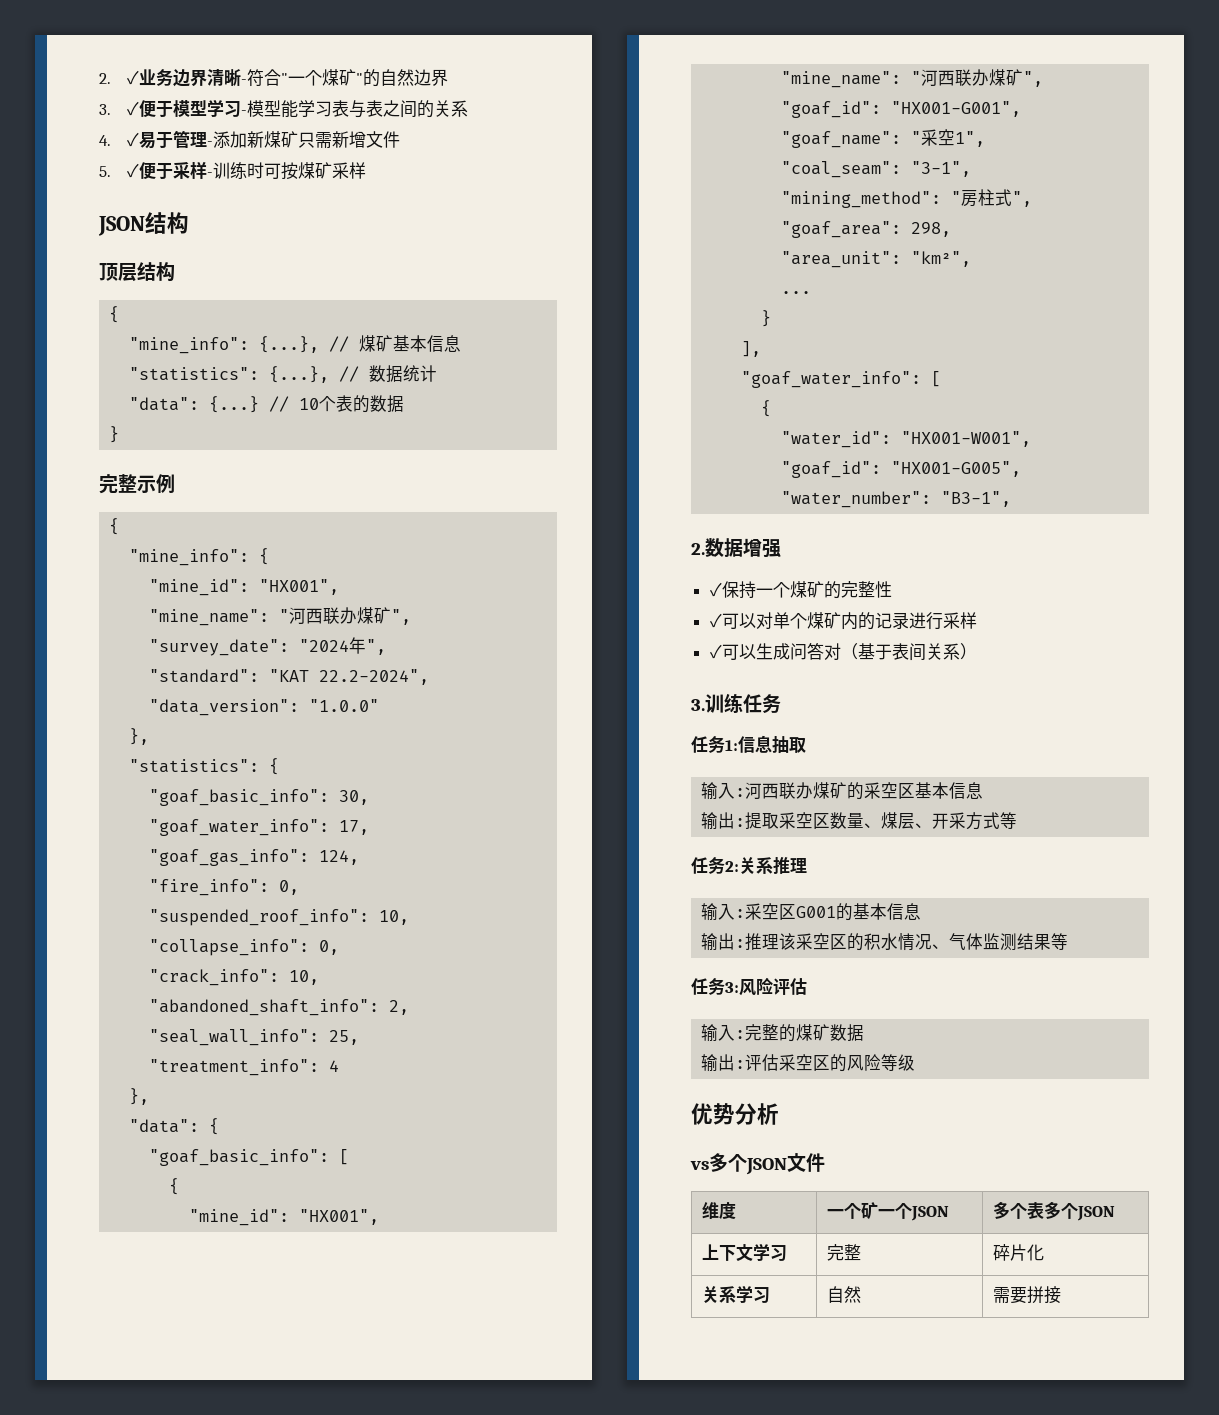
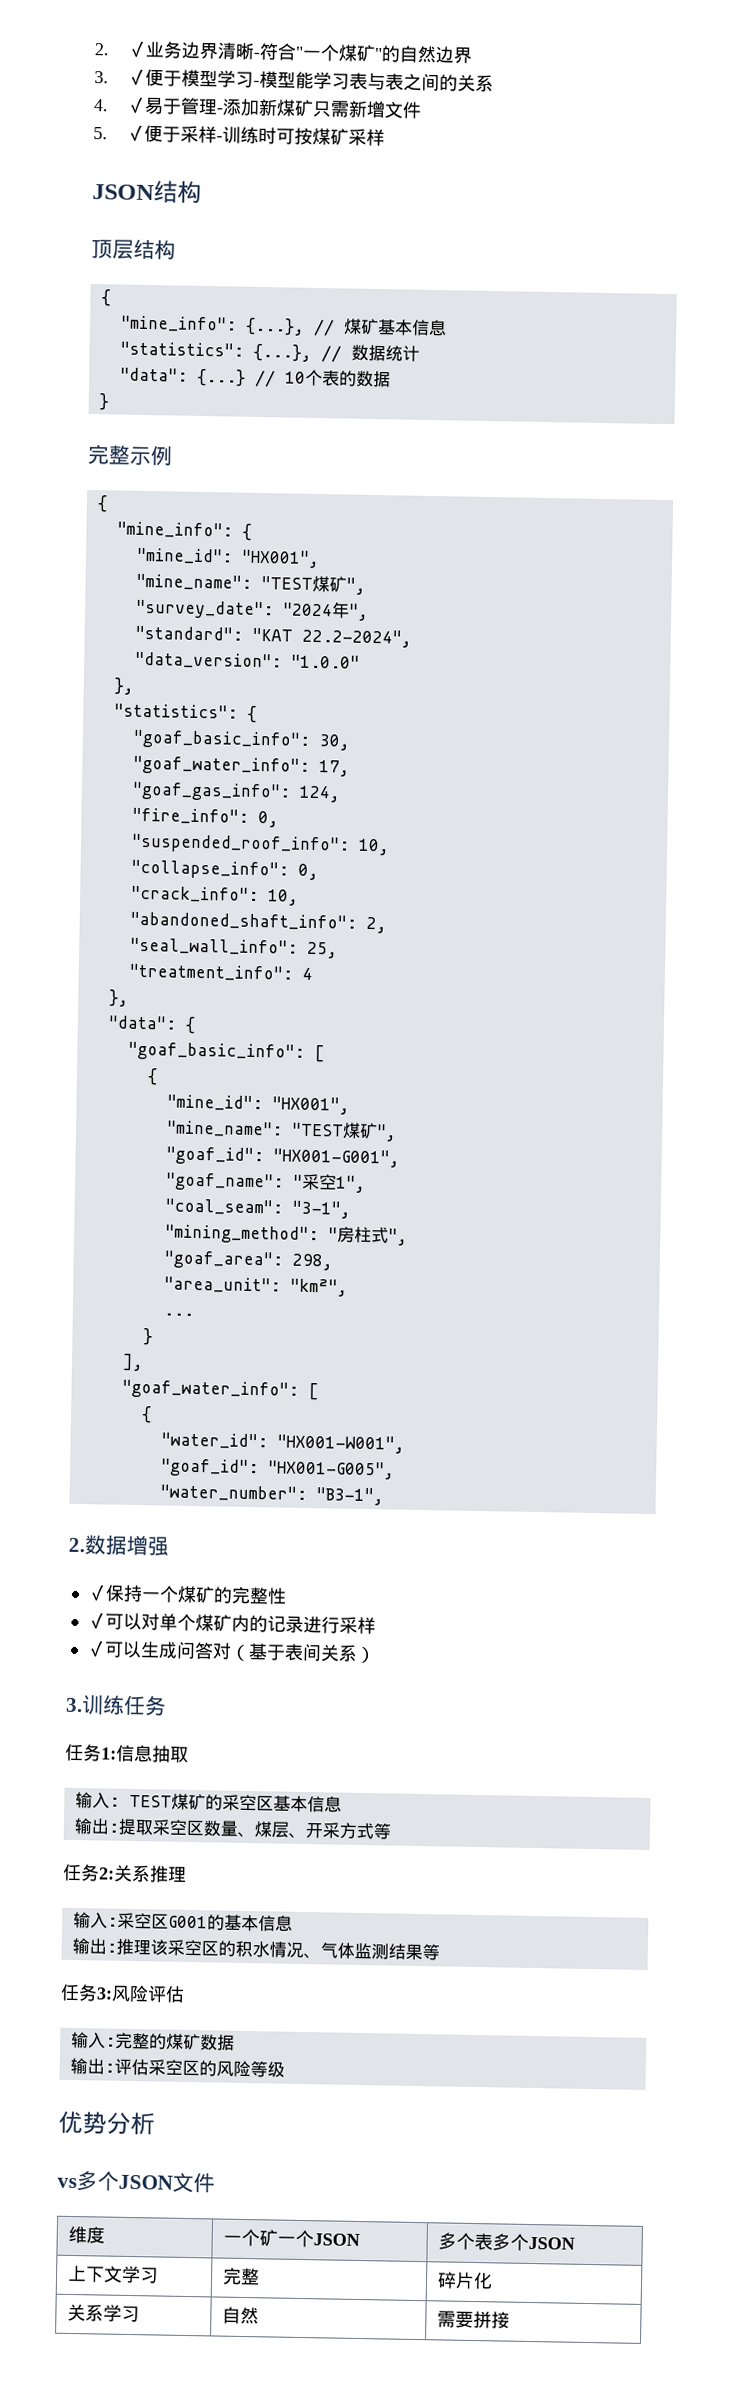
[279,607,358,624] "河西联办 -> [260,576,313,590] "TEST
[911,69,990,86] "河西联办 -> [290,1122,344,1137] "TEST
[745,782,814,799] 河西联办 -> [128,1794,172,1808] TEST

